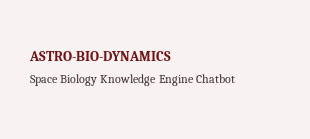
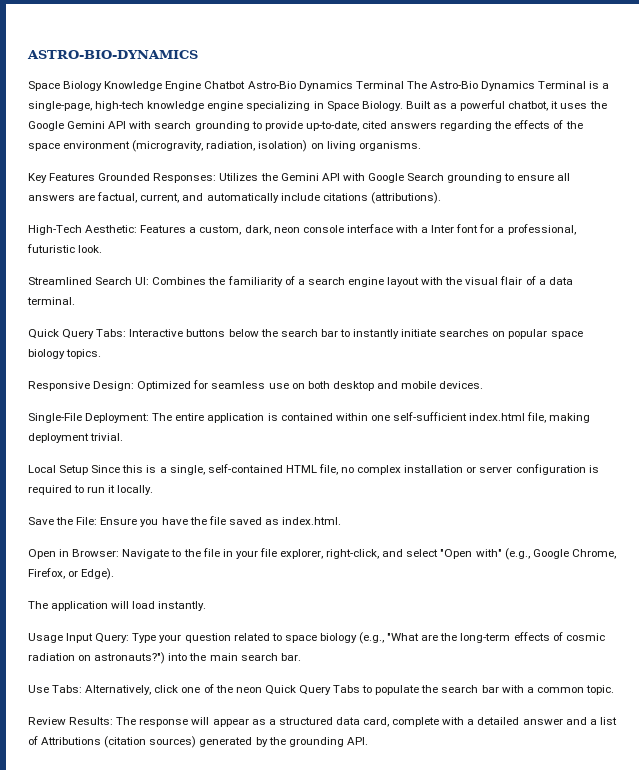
(235, 78) none -> [247,81,610,91] [28,100,607,111] [28,120,583,131] [28,140,421,152] [28,173,571,183] [28,192,441,204] [28,224,576,235] [27,244,103,253] [28,276,573,287] [27,297,75,305] [28,329,583,339] [28,349,102,359] [28,380,484,391] [28,412,591,423] [28,433,124,443] [28,464,599,475] [28,485,154,495] [28,516,342,527] [28,548,616,560] [28,568,115,580] [28,601,207,611] [28,632,605,644] [28,652,301,664] [28,684,614,695] [28,717,617,727] [28,736,368,748] Astro-Bio Dynamics Terminal The Astro-Bio Dynamics Terminal is a single-page, high-tech knowledge engine specializing in Space Biology. Built as a powerful chatbot, it uses the Google Gemini API with search grounding to provide up-to-date, cited answers regarding the effects of the space environment (microgravity, radiation, isolation) on living organisms. // Key Features Grounded Responses: Utilizes the Gemini API with Google Search grounding to ensure all answers are factual, current, and automatically include citations (attributions). // High-Tech Aesthetic: Features a custom, dark, neon console interface with a Inter font for a professional, futuristic look. // Streamlined Search UI: Combines the familiarity of a search engine layout with the visual flair of a data terminal. // Quick Query Tabs: Interactive buttons below the search bar to instantly initiate searches on popular space biology topics. // Responsive Design: Optimized for seamless use on both desktop and mobile devices. // Single-File Deployment: The entire application is contained within one self-sufficient index.html file, making deployment trivial. // Local Setup Since this is a single, self-contained HTML file, no complex installation or server configuration is required to run it locally. // Save the File: Ensure you have the file saved as index.html. // Open in Browser: Navigate to the file in your file explorer, right-click, and select "Open with" (e.g., Google Chrome, Firefox, or Edge). // The application will load instantly. // Usage Input Query: Type your question related to space biology (e.g., "What are the long-term effects of cosmic radiation on astronauts?") into the main search bar. // Use Tabs: Alternatively, click one of the neon Quick Query Tabs to populate the search bar with a common topic. // Review Results: The response will appear as a structured data card, complete with a detailed answer and a list of Attributions (citation sources) generated by the grounding API.

